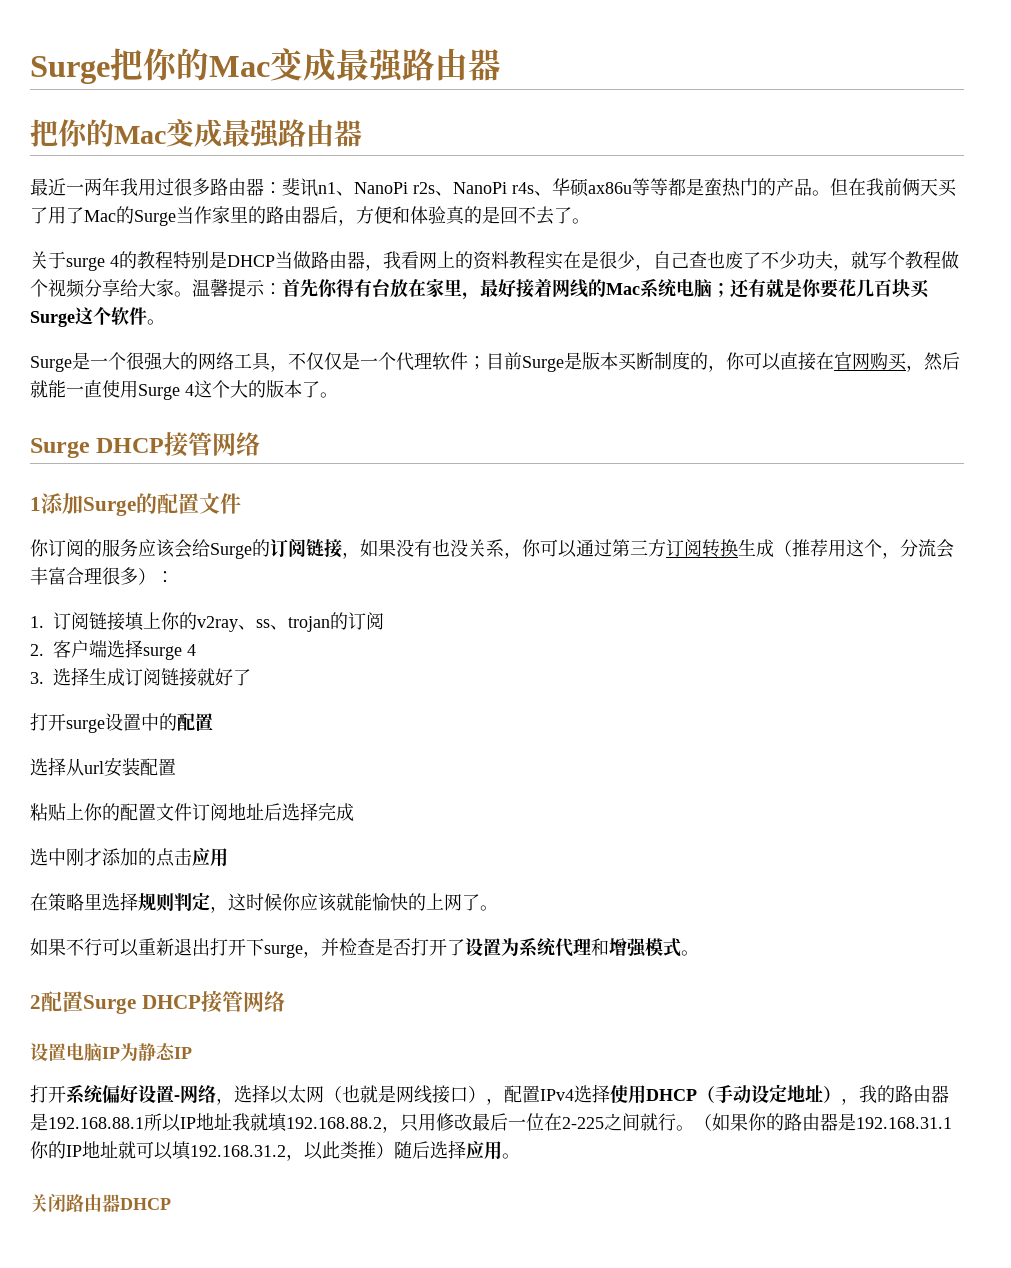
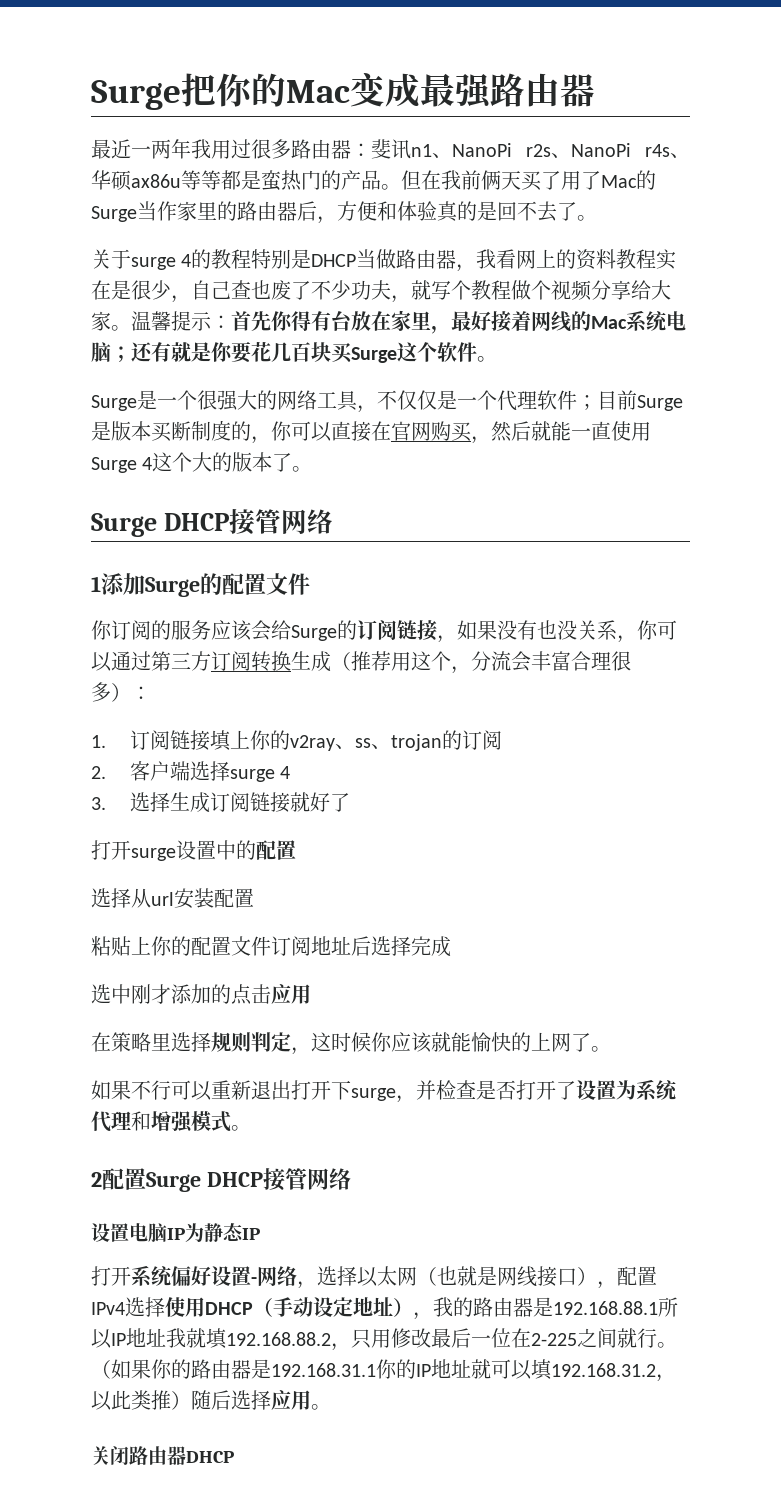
[30,119,362,149] // 把你的Mac变成最强路由器 -> (595, 90) none

